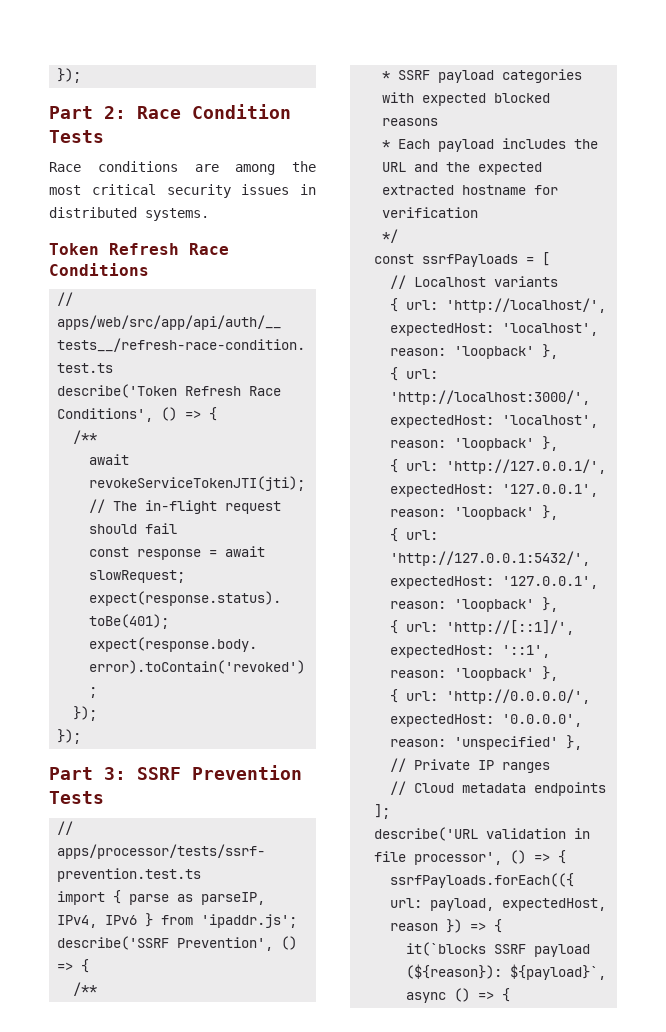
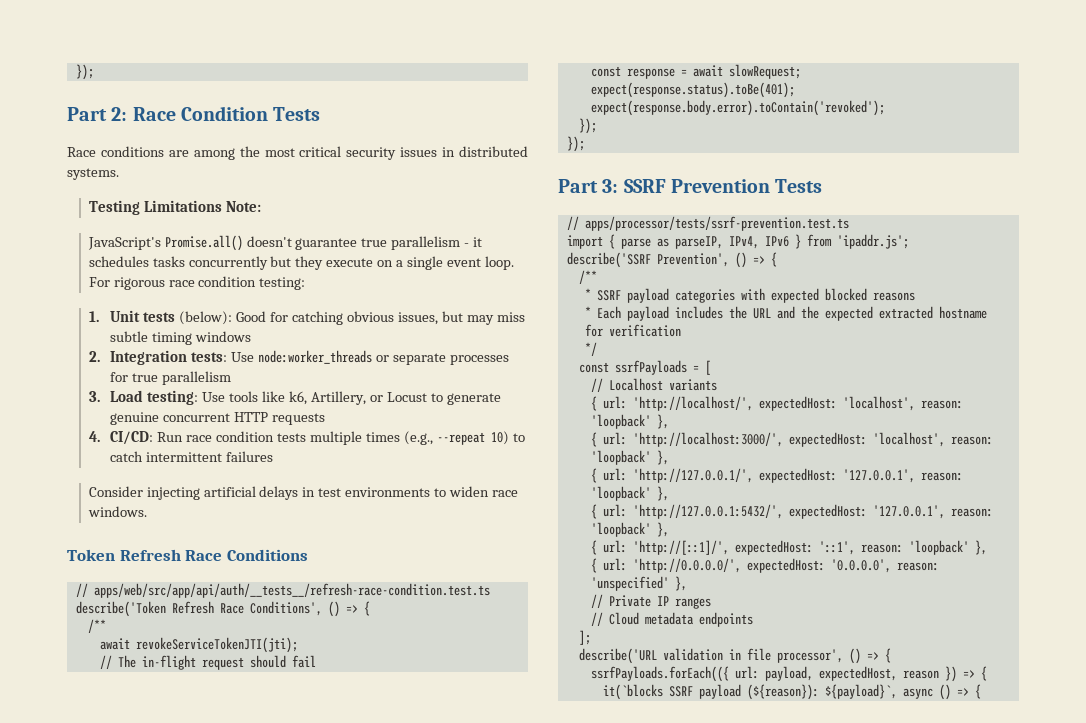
(209, 214) none -> [88,200,261,215] [87,235,483,251] [88,256,514,270] [88,276,306,290] [88,310,525,325] [110,331,252,345] [88,350,509,365] [110,371,232,385] [88,390,501,405] [110,412,326,425] [88,431,525,445] [110,451,274,462] [88,486,518,500] [87,506,147,517] // Testing Limitations Note: // JavaScript's Promise.all() doesn't guarantee true parallelism - it schedules tasks concurrently but they execute on a single event loop. For rigorous race condition testing: // 1. Unit tests (below): Good for catching obvious issues, but may miss subtle timing windows // 2. Integration tests: Use node:worker_threads or separate processes for true parallelism // 3. Load testing: Use tools like k6, Artillery, or Locust to generate genuine concurrent HTTP requests // 4. CI/CD: Run race condition tests multiple times (e.g., --repeat 10) to catch intermittent failures // Consider injecting artificial delays in test environments to widen race windows.

